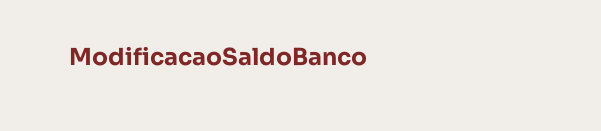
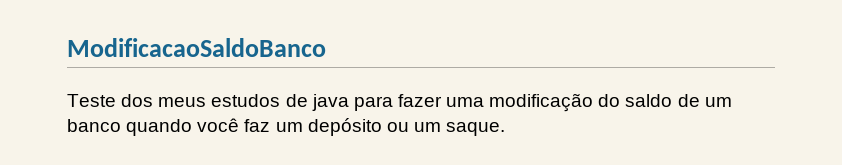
(367, 56) none -> [67,93,732,112] [67,118,506,136] // Teste dos meus estudos de java para fazer uma modificação do saldo de um banco quando você faz um depósito ou um saque.

